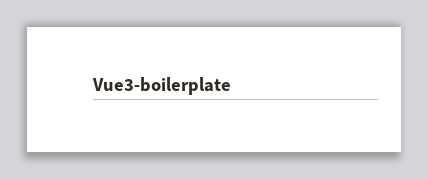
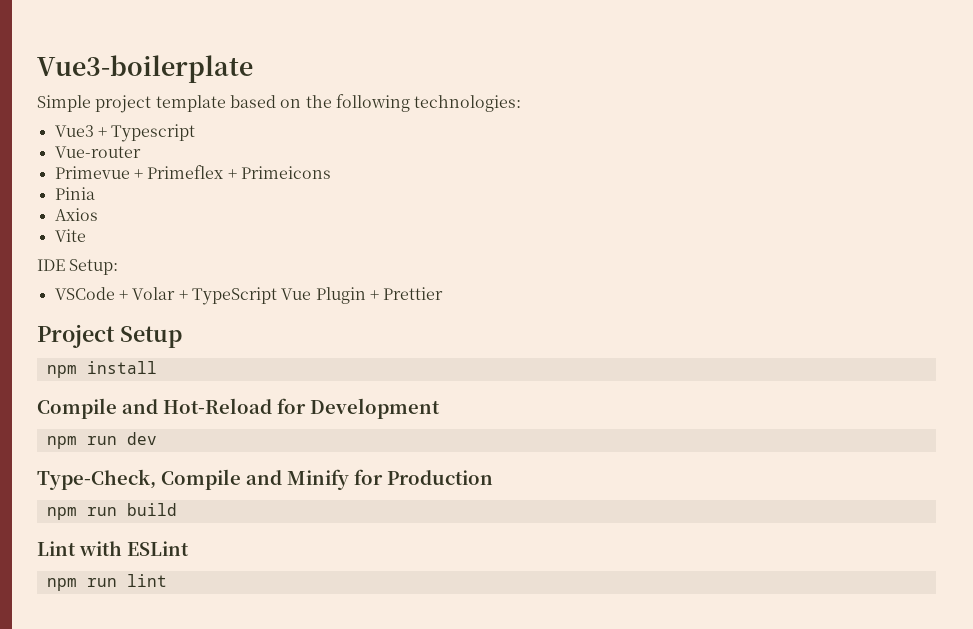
(231, 86) none -> [37,94,522,113] [54,124,196,142] [54,146,141,158] [54,165,331,179] [54,187,95,200] [54,208,98,221] [54,229,86,242] [37,259,119,275] [54,287,444,305] [37,324,182,348] [46,361,157,378] [37,398,440,419] [46,432,157,449] [37,469,493,490] [46,503,177,520] [37,541,189,556] [46,574,167,591] // Simple project template based on the following technologies: // Vue3 + Typescript // Vue-router // Primevue + Primeflex + Primeicons // Pinia // Axios // Vite // IDE Setup: // VSCode + Volar + TypeScript Vue Plugin + Prettier // Project Setup // npm install // Compile and Hot-Reload for Development // npm run dev // Type-Check, Compile and Minify for Production // npm run build // Lint with ESLint // npm run lint

